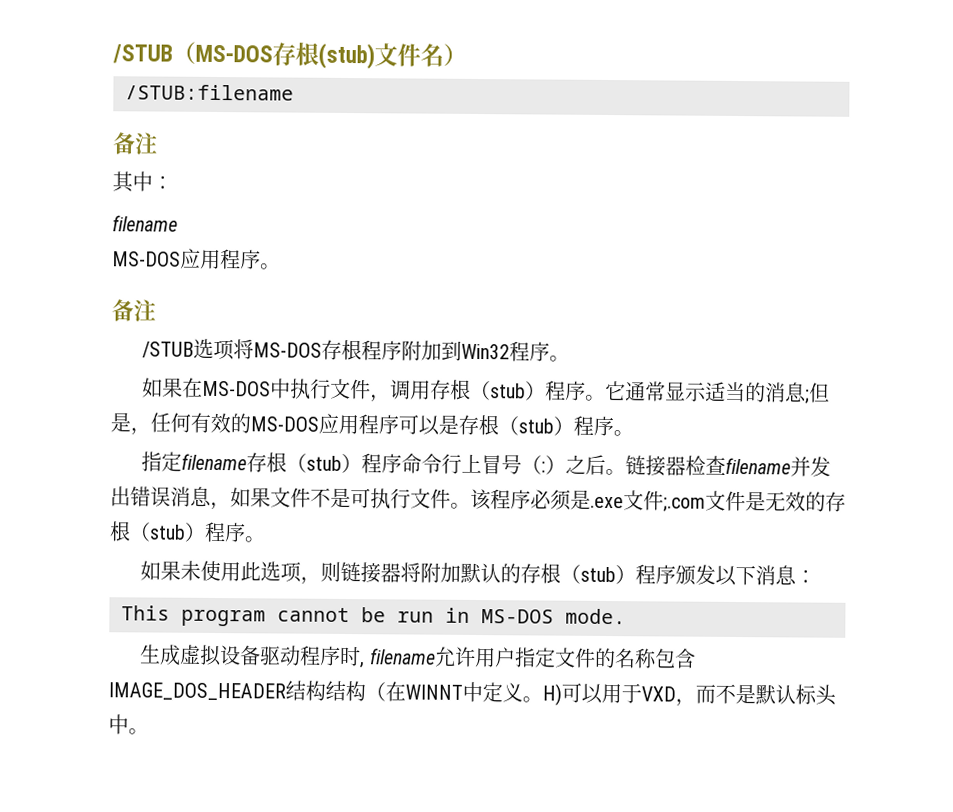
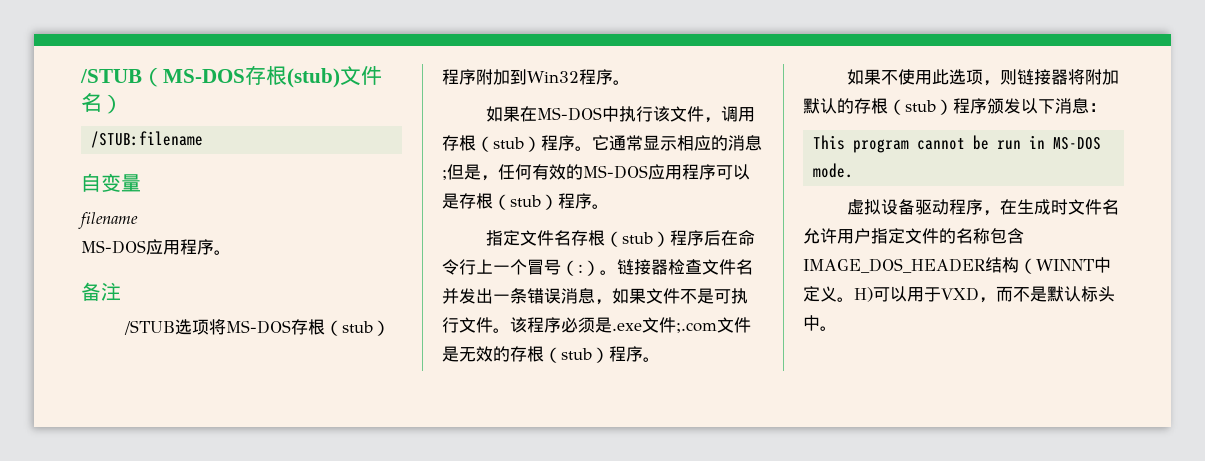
[112,132,158,155] [112,171,173,193] 备注 // 其中： -> [81,173,141,192] 自变量
(363, 350) none -> [325,320,391,336] （stub）
(332, 388) none -> [653,106,671,122] 该
[705,381,747,403] 适当 -> [677,135,711,151] 相应
[181,452,403,474] filename存根（stub）程序 -> [520,230,739,247] 文件名存根（stub）程序后在
(483, 463) none -> [493,259,527,275] 一个
[565,454,607,476] 之后 -> (600, 268) none
[725,456,832,477] [110,486,131,507] filename并发出 -> [702,259,753,275] [442,288,527,304] 文件名并发出一条
[180,560,202,581] 未 -> [881,70,899,85] 不
[140,644,182,666] 生成 -> (854, 170) none
[339,645,436,669] 时, filename -> [983,199,1120,216] ，在生成时文件名
[325,680,406,702] 结构（在 -> [1019,258,1036,274] （

